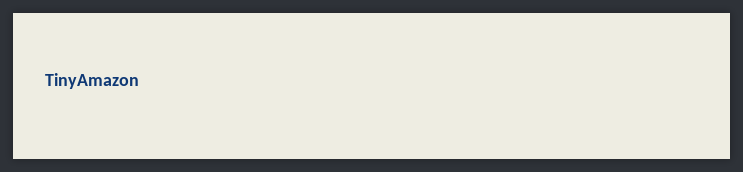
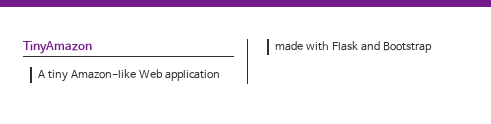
(139, 81) none -> [37,69,220,82] [274,41,432,53] // A tiny Amazon-like Web application made with Flask and Bootstrap

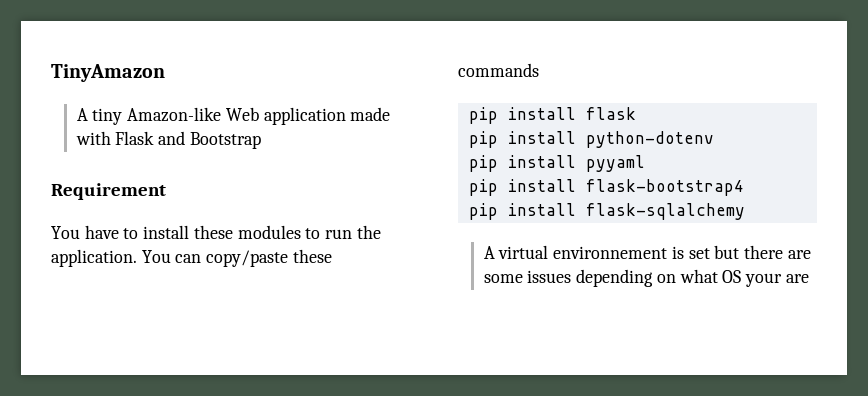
(432, 47) none -> [51,183,166,200] [51,225,381,239] [51,249,332,267] [458,63,539,77] [468,107,636,124] [468,131,714,148] [468,155,645,172] [468,179,744,196] [468,203,745,220] [483,245,811,259] [483,269,809,287] // Requirement // You have to install these modules to run the application. You can copy/paste these commands // pip install flask // pip install python-dotenv // pip install pyyaml // pip install flask-bootstrap4 // pip install flask-sqlalchemy // A virtual environnement is set but there are some issues depending on what OS your are

